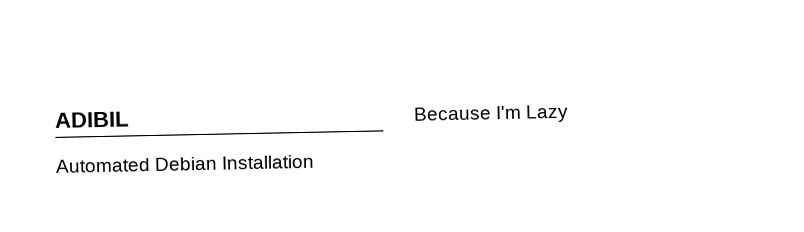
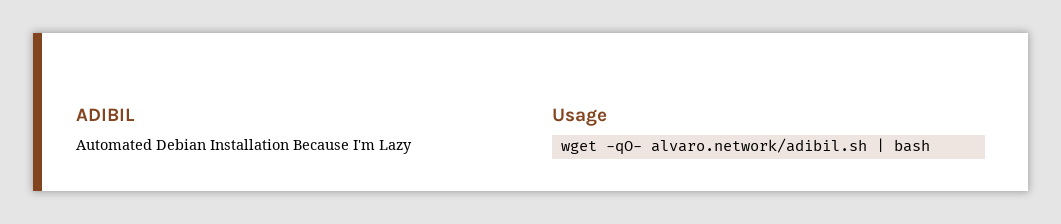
(570, 113) none -> [552,108,607,126] [560,138,930,155] // Usage // wget -qO- alvaro.network/adibil.sh | bash

